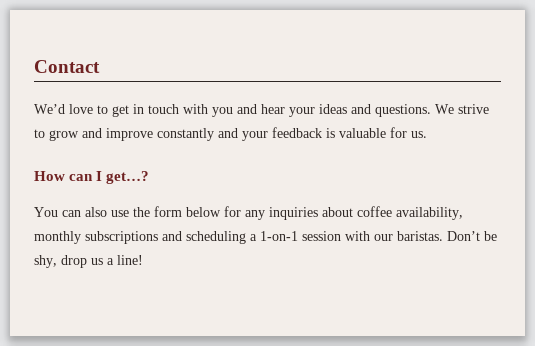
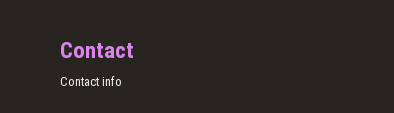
[34,104,489,117] [34,127,427,141] [34,171,150,184] [34,206,463,220] [34,231,497,244] [34,255,143,268] We’d love to get in touch with you and hear your ideas and questions. We strive to grow and improve constantly and your feedback is valuable for us. // How can I get…? // You can also use the form below for any inquiries about coffee availability, monthly subscriptions and scheduling a 1-on-1 session with our baristas. Don’t be shy, drop us a line! -> [60,76,123,86] Contact info

